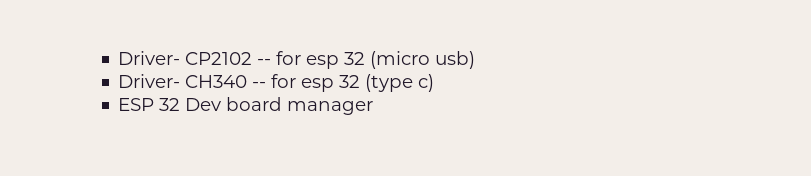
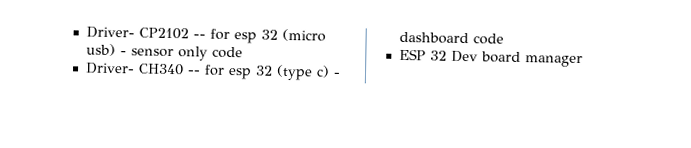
(476, 60) none -> [119,46,243,61] - sensor only code
(435, 83) none -> [332,72,341,77] [398,31,504,45] - dashboard code

